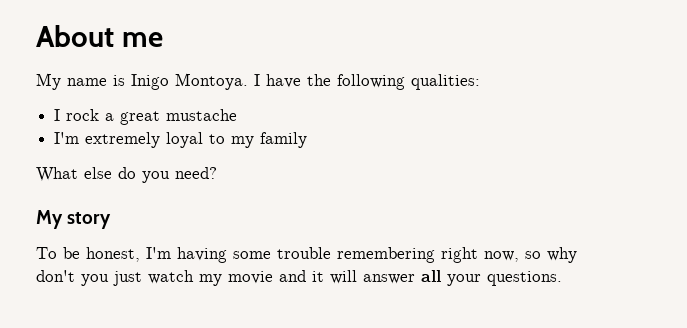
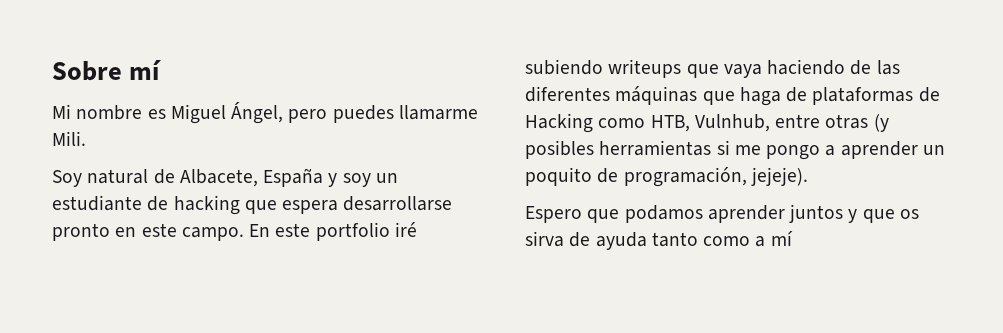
[36,25,163,47] [36,73,480,90] [54,109,238,125] [54,132,308,148] [36,167,217,183] [36,210,112,229] [36,247,577,263] [36,270,562,286] About me // My name is Inigo Montoya. I have the following qualities: // I rock a great mustache // I'm extremely loyal to my family // What else do you need? // My story // To be honest, I'm having some trouble remembering right now, so why don't you just watch my movie and it will answer all your questions. -> [52,60,162,81] [52,102,478,124] [52,131,86,146] [52,168,398,187] [52,195,453,215] [52,222,417,241] [525,59,900,78] [525,86,940,106] [525,113,889,133] [525,140,945,160] [525,167,808,187] [525,204,919,223] [525,231,793,250] Sobre mí // Mi nombre es Miguel Ángel, pero puedes llamarme Mili. // Soy natural de Albacete, España y soy un estudiante de hacking que espera desarrollarse pronto en este campo. En este portfolio iré subiendo writeups que vaya haciendo de las diferentes máquinas que haga de plataformas de Hacking como HTB, Vulnhub, entre otras (y posibles herramientas si me pongo a aprender un poquito de programación, jejeje). // Espero que podamos aprender juntos y que os sirva de ayuda tanto como a mí

